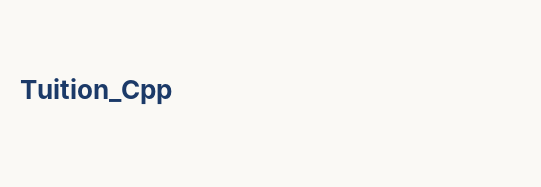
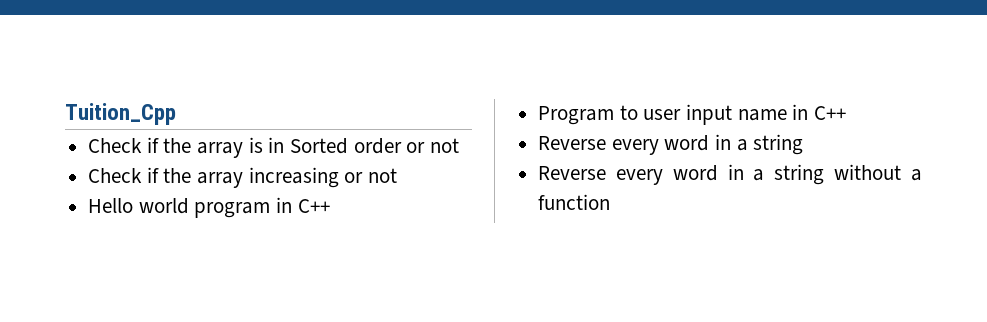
(172, 91) none -> [88,137,460,158] [88,167,398,188] [88,197,330,218] [538,104,847,125] [538,134,804,155] [538,164,922,185] [538,194,611,210] // Check if the array is in Sorted order or not // Check if the array increasing or not // Hello world program in C++ // Program to user input name in C++ // Reverse every word in a string // Reverse every word in a string without a function

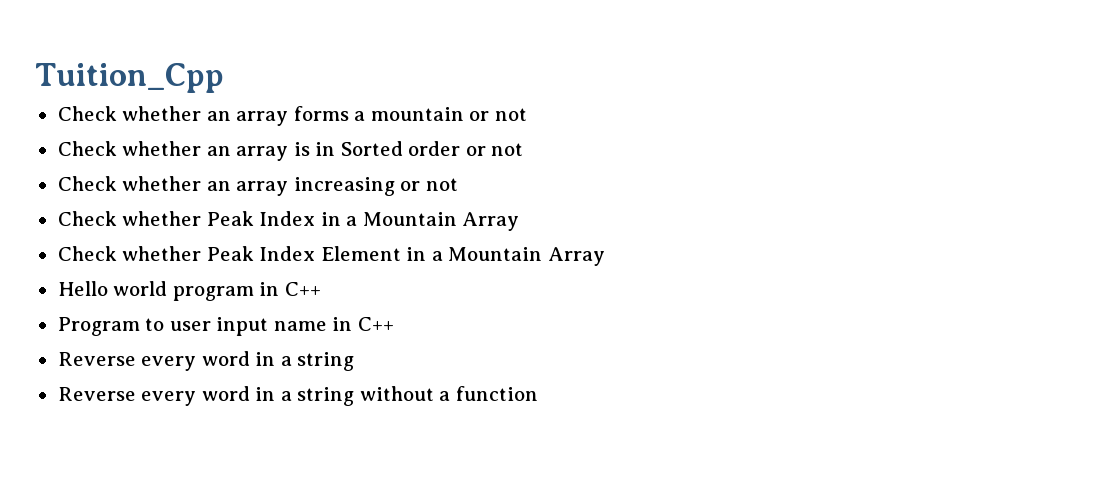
[146,137,192,153] if the -> [122,106,527,126] [57,141,231,156] whether an array forms a mountain or not // Check whether an
[146,167,192,183] if the -> [122,176,231,191] whether an
(398, 175) none -> [57,211,520,231] [57,246,605,266] // Check whether Peak Index in a Mountain Array // Check whether Peak Index Element in a Mountain Array

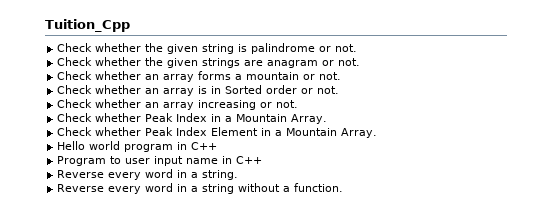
(224, 78) none -> [57,43,358,54] [57,57,361,68] // Check whether the given string is palindrome or not. // Check whether the given strings are anagram or not.
[494,108,527,121] not -> [319,72,342,80] not.
[491,143,524,156] not -> [317,86,340,94] not.
[425,178,458,191] not -> [276,100,299,108] not.
[462,212,520,231] Array -> [291,114,328,124] Array.
[547,247,605,266] Array -> [341,128,378,138] Array.
[297,352,355,371] string -> [202,170,239,180] string.
[455,386,538,401] function -> [294,183,344,192] function.

